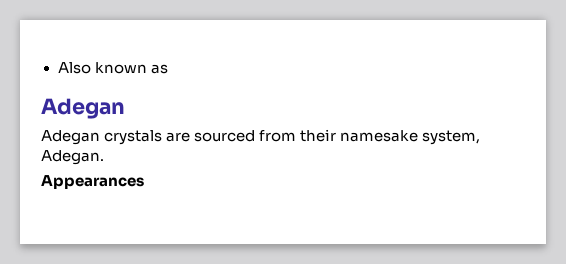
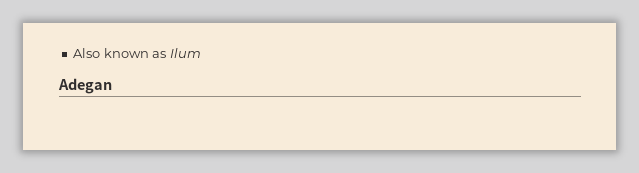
[41,98,125,119] [41,129,481,145] [41,150,104,165] [41,175,144,189] // Adegan // Adegan crystals are sourced from their namesake system, Adegan. // Appearances -> [169,48,201,58] [58,78,112,94] Ilum // Adegan

